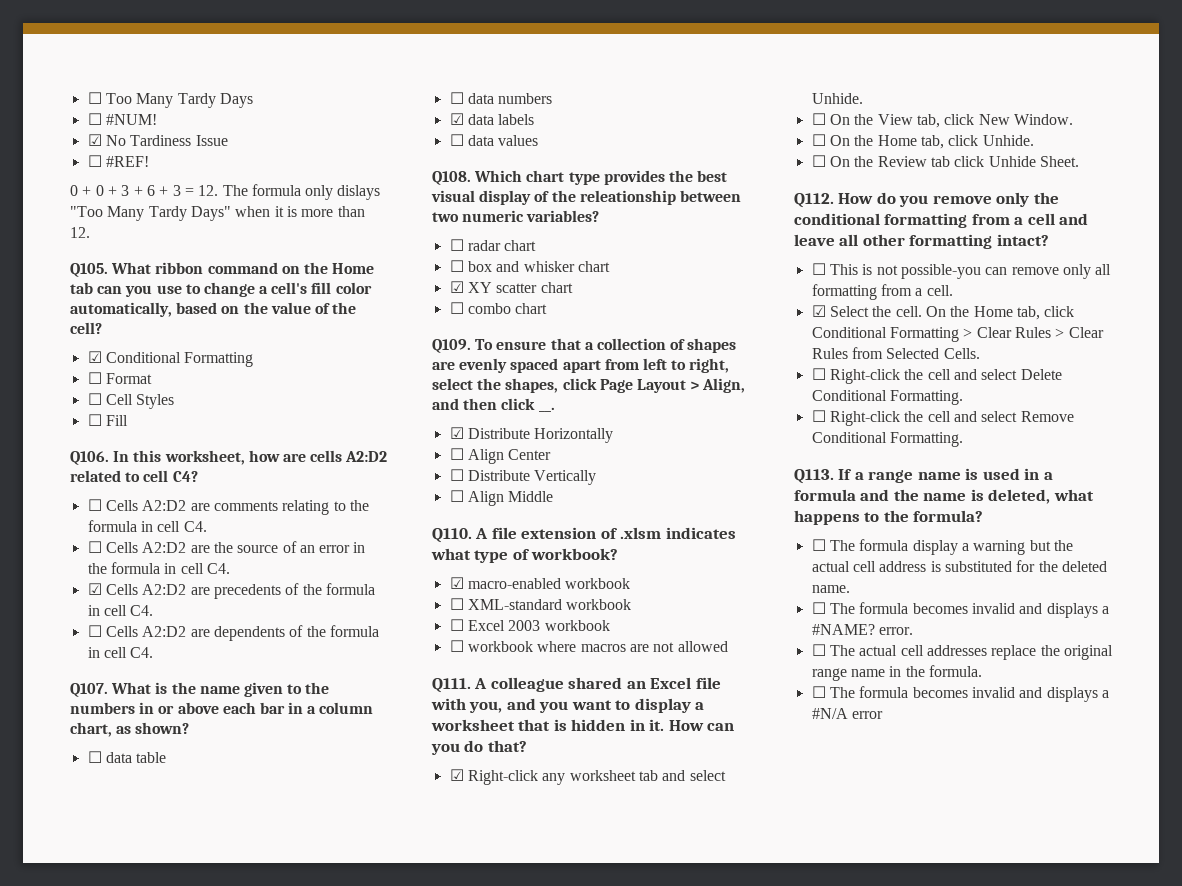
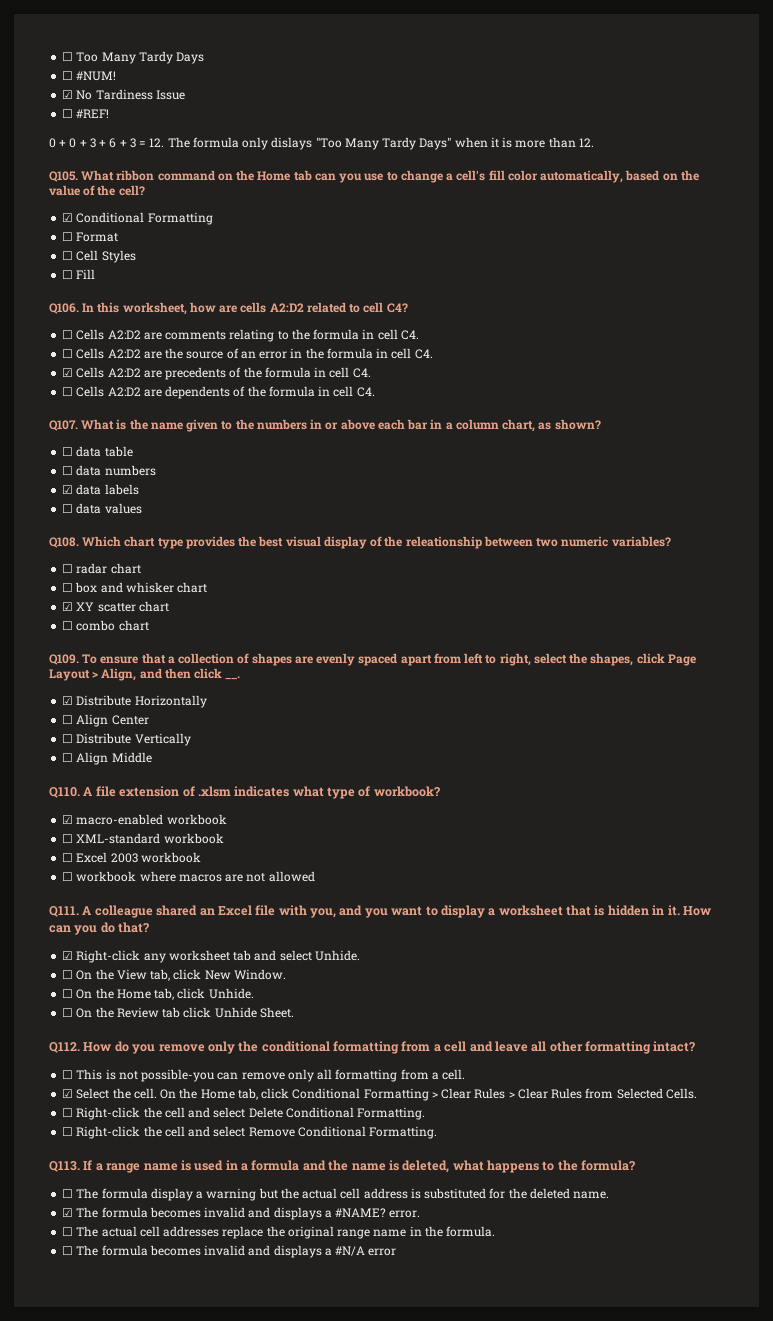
[811,602,826,614] ☐ -> [62,1208,74,1217] ☑

